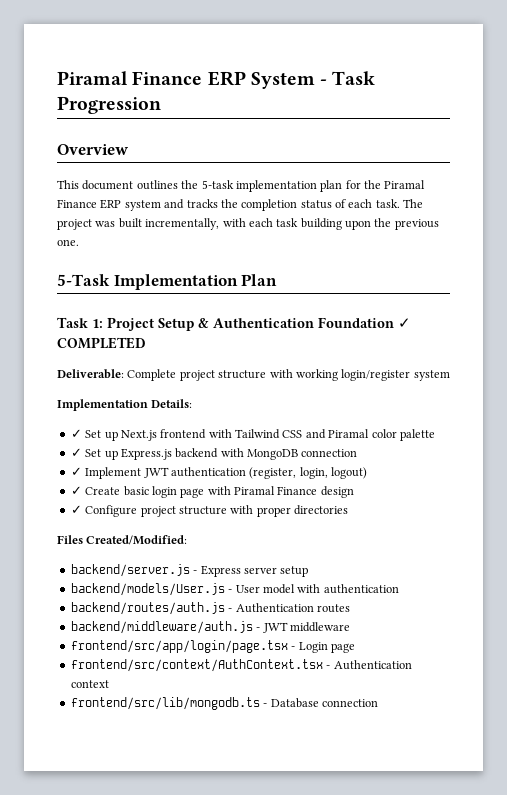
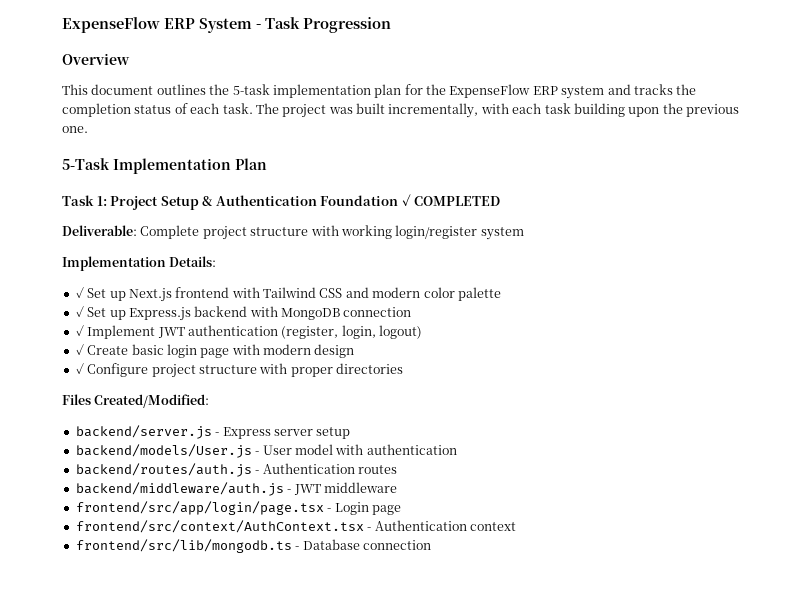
[57,71,203,85] Piramal Finance -> [62,17,160,33] ExpenseFlow
[384,180,426,189] [57,199,97,208] Piramal Finance -> [449,84,531,98] ExpenseFlow
[328,429,370,438] Piramal -> [372,287,421,298] modern
[234,486,318,495] Piramal Finance -> [263,344,311,355] modern

